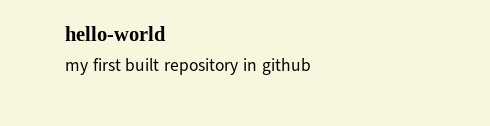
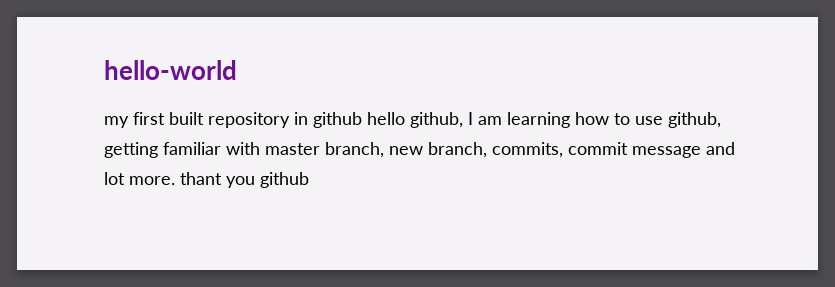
(311, 66) none -> [367,112,721,128] [104,142,735,158] [104,172,309,188] hello github, I am learning how to use github, getting familiar with master branch, new branch, commits, commit message and lot more. thant you github

